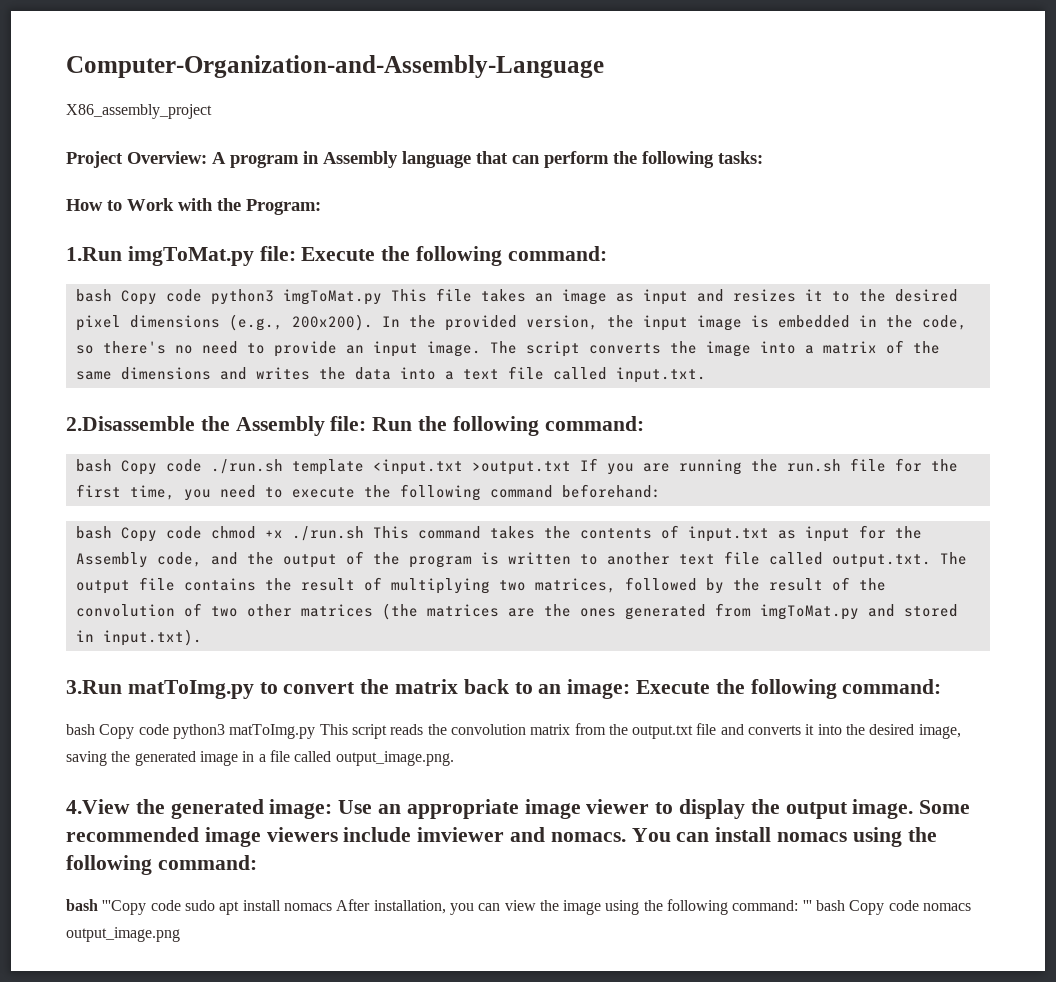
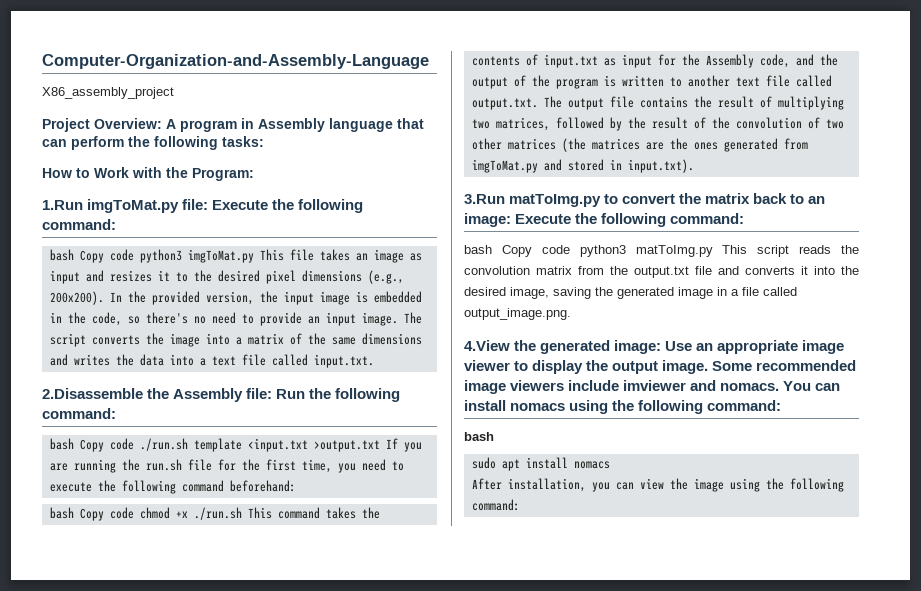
[102,900,181,915] '''Copy code -> (494, 436) //
(332, 907) none -> (610, 465) //
[802,900,972,915] [66,927,180,942] ''' bash Copy code nomacs output_image.png -> (520, 505) none

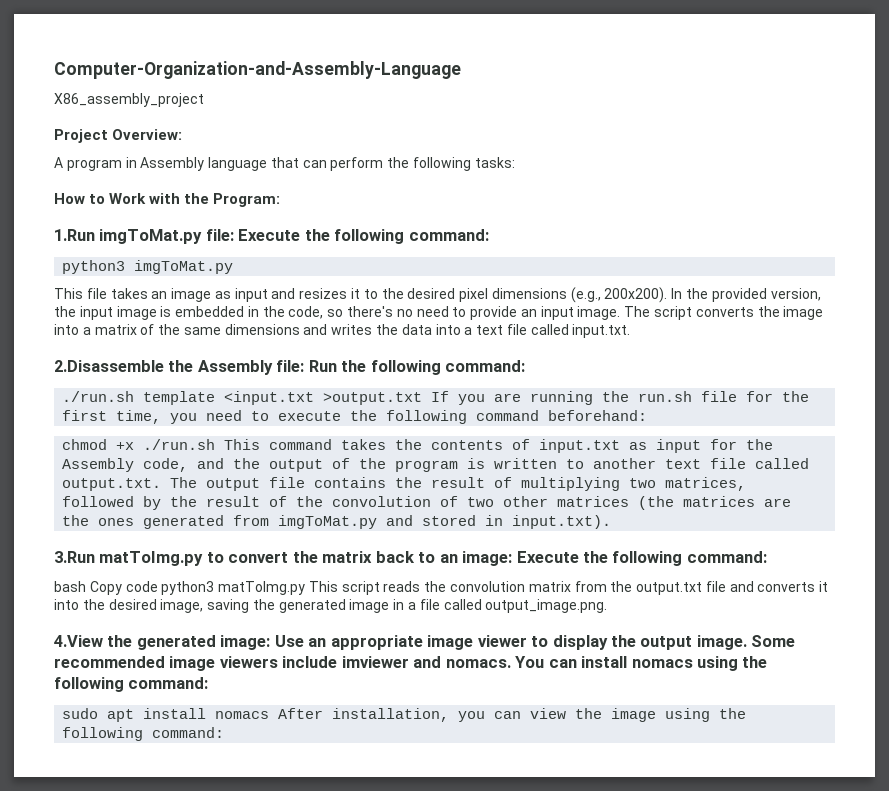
(162, 123) none -> (183, 134) //
[49,249,134,263] bash Copy code -> (489, 235) none
(254, 256) none -> (234, 267) //
[49,438,134,452] bash Copy code -> (526, 366) none
[49,507,134,521] bash Copy code -> (648, 415) none
[464,432,494,441] // bash -> (209, 683) none
(610, 465) // -> (270, 715) none

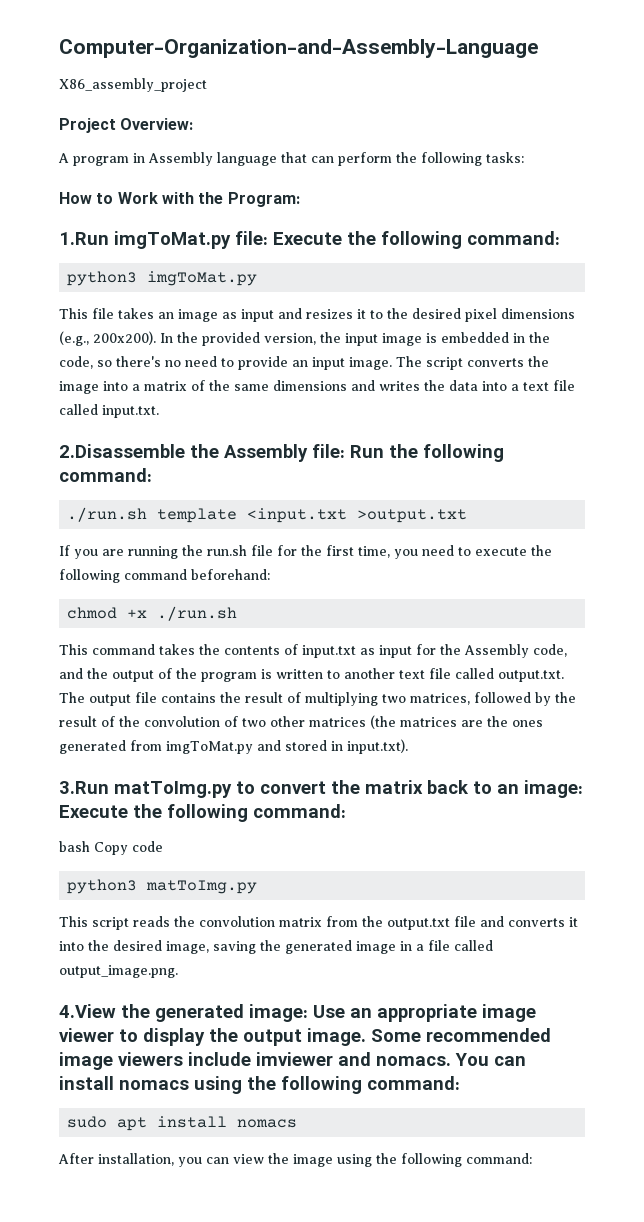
(423, 398) none -> (468, 516) //
(216, 444) none -> (238, 613) //
(158, 586) none -> (163, 846) //
(306, 588) none -> (258, 887) //
(270, 715) none -> (298, 1123) //

